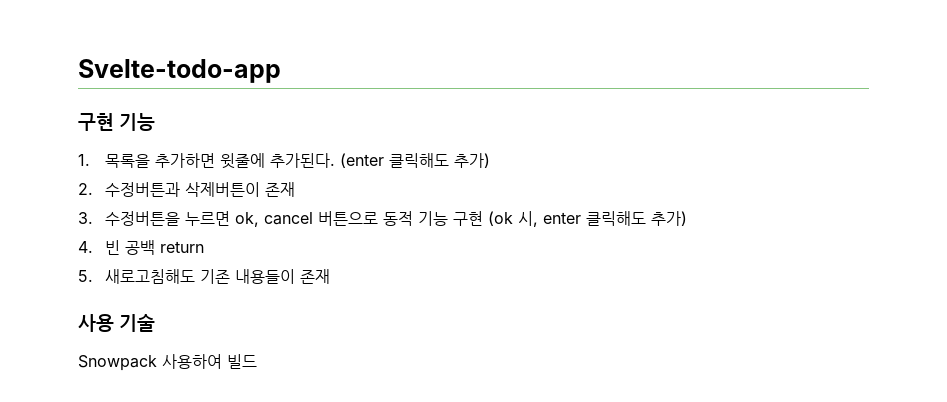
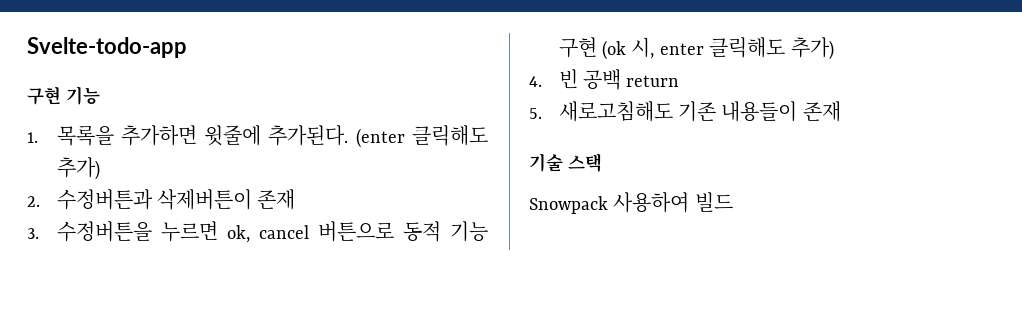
[78,314,114,332] 사용 -> (841, 111) none
(155, 323) none -> [567,153,602,172] 스택

